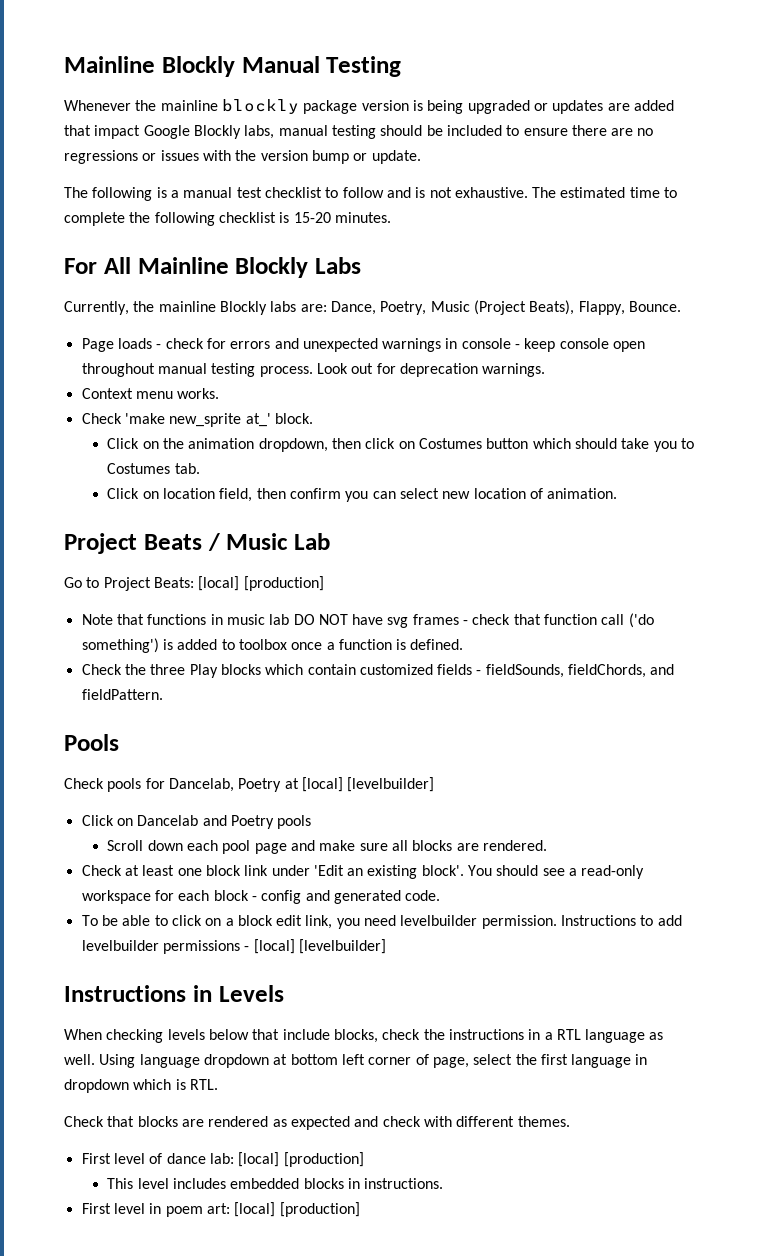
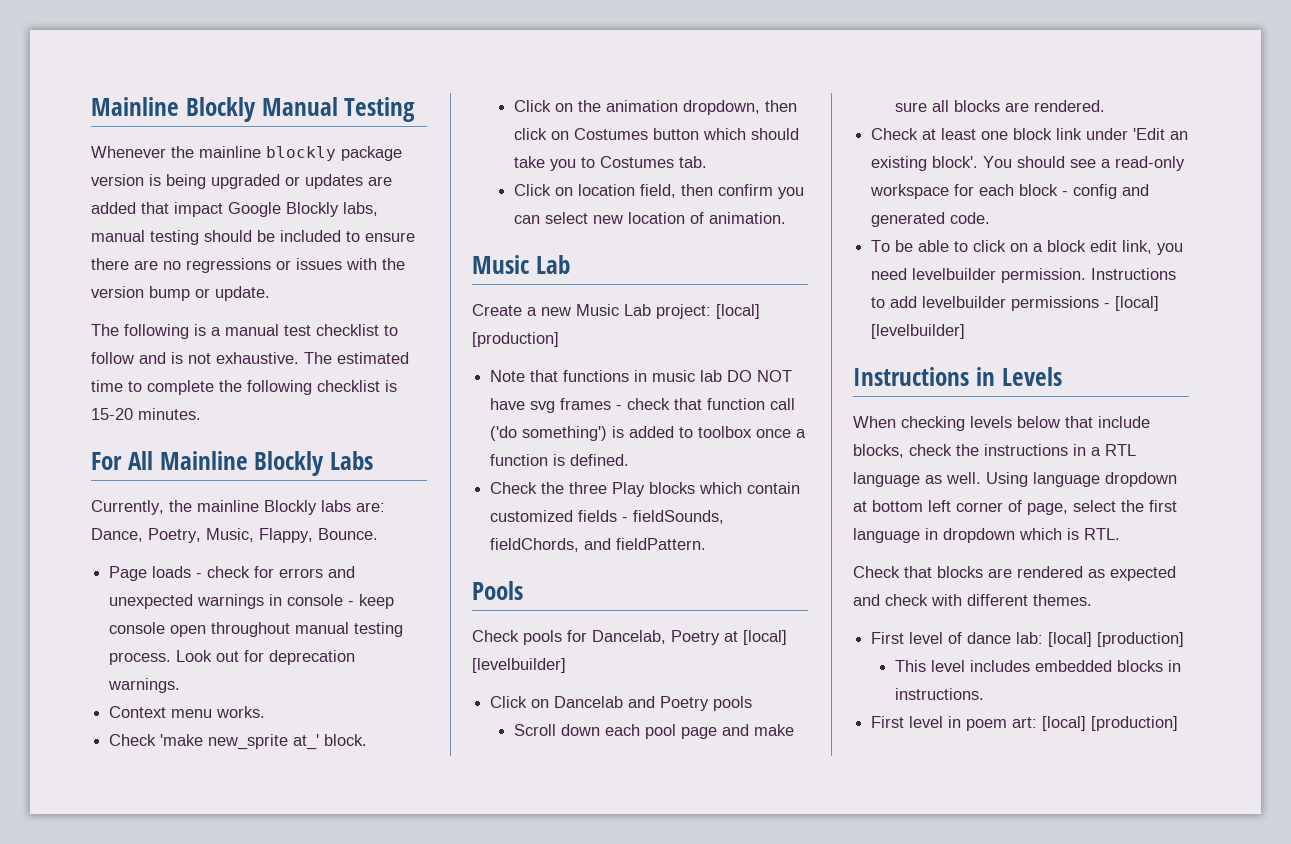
[430,300,575,315] Music (Project Beats), -> [206,528,254,542] Music,
[64,533,220,554] Project Beats / -> (787, 218) none
[64,577,194,591] Go to Project Beats: -> [472,304,711,319] Create a new Music Lab project:

